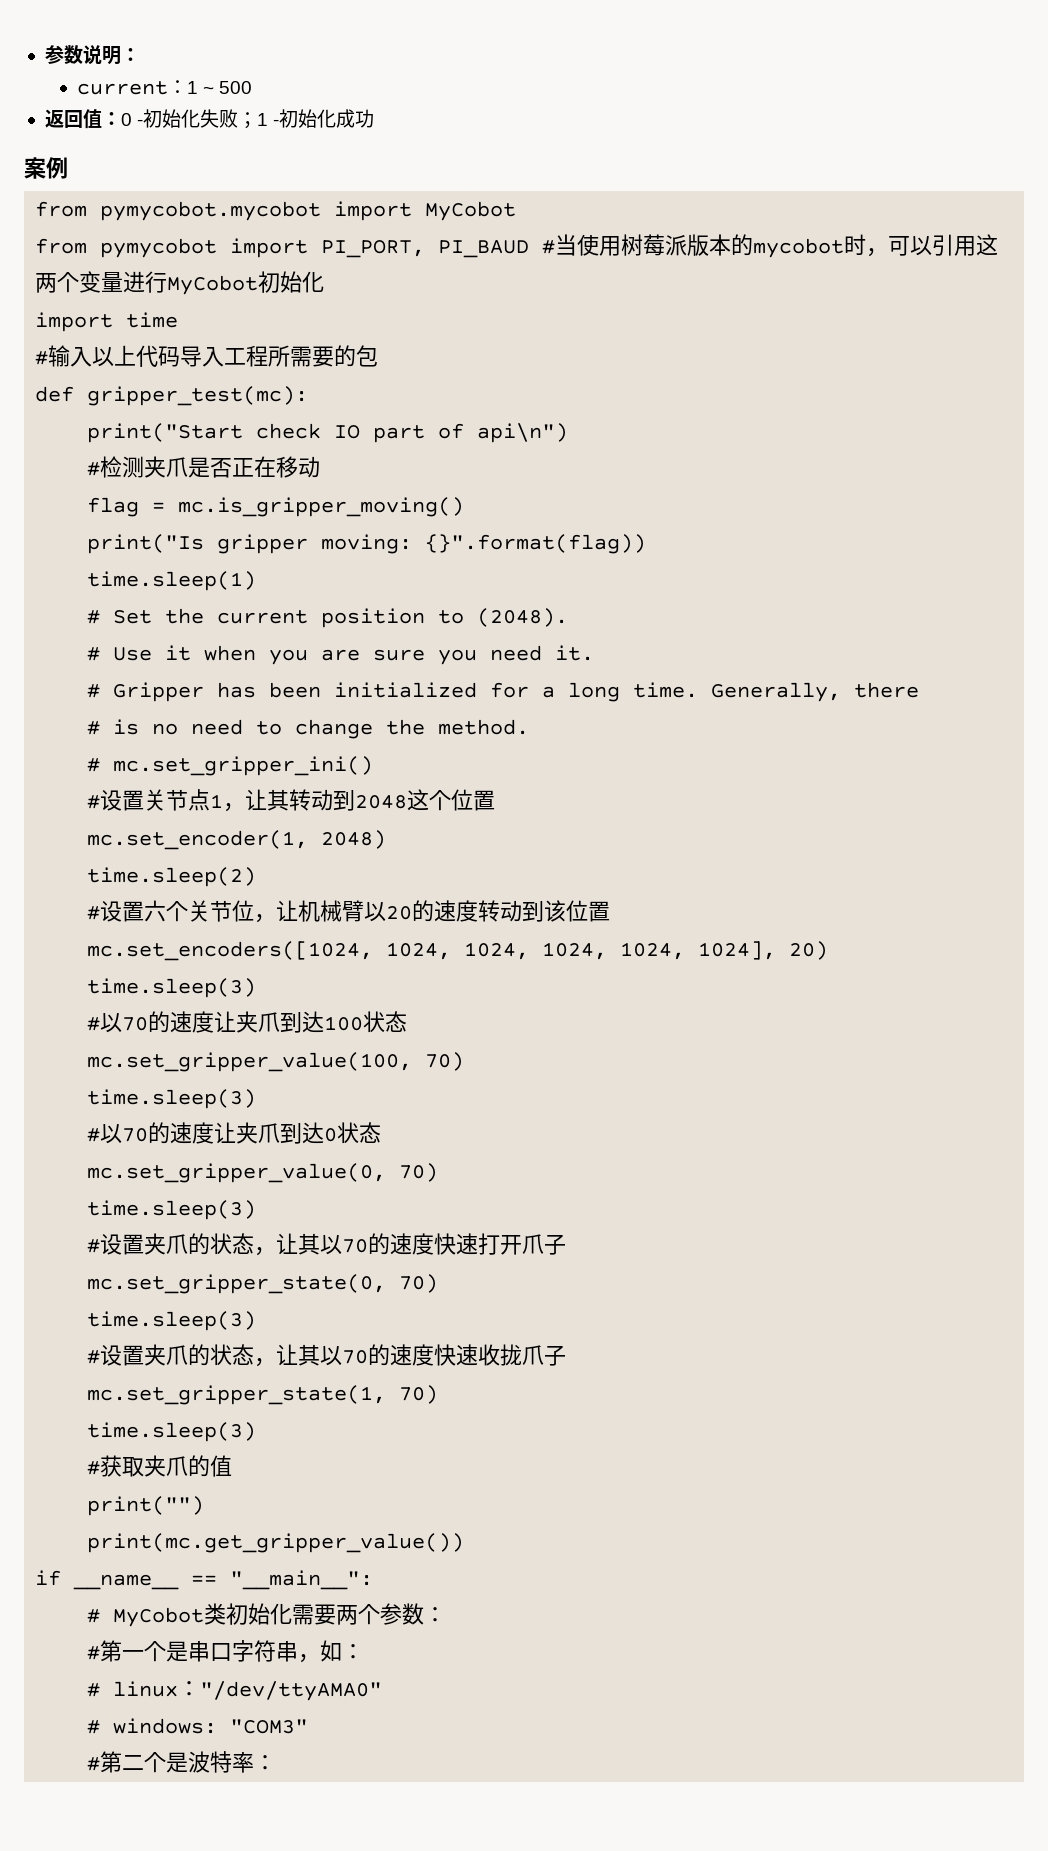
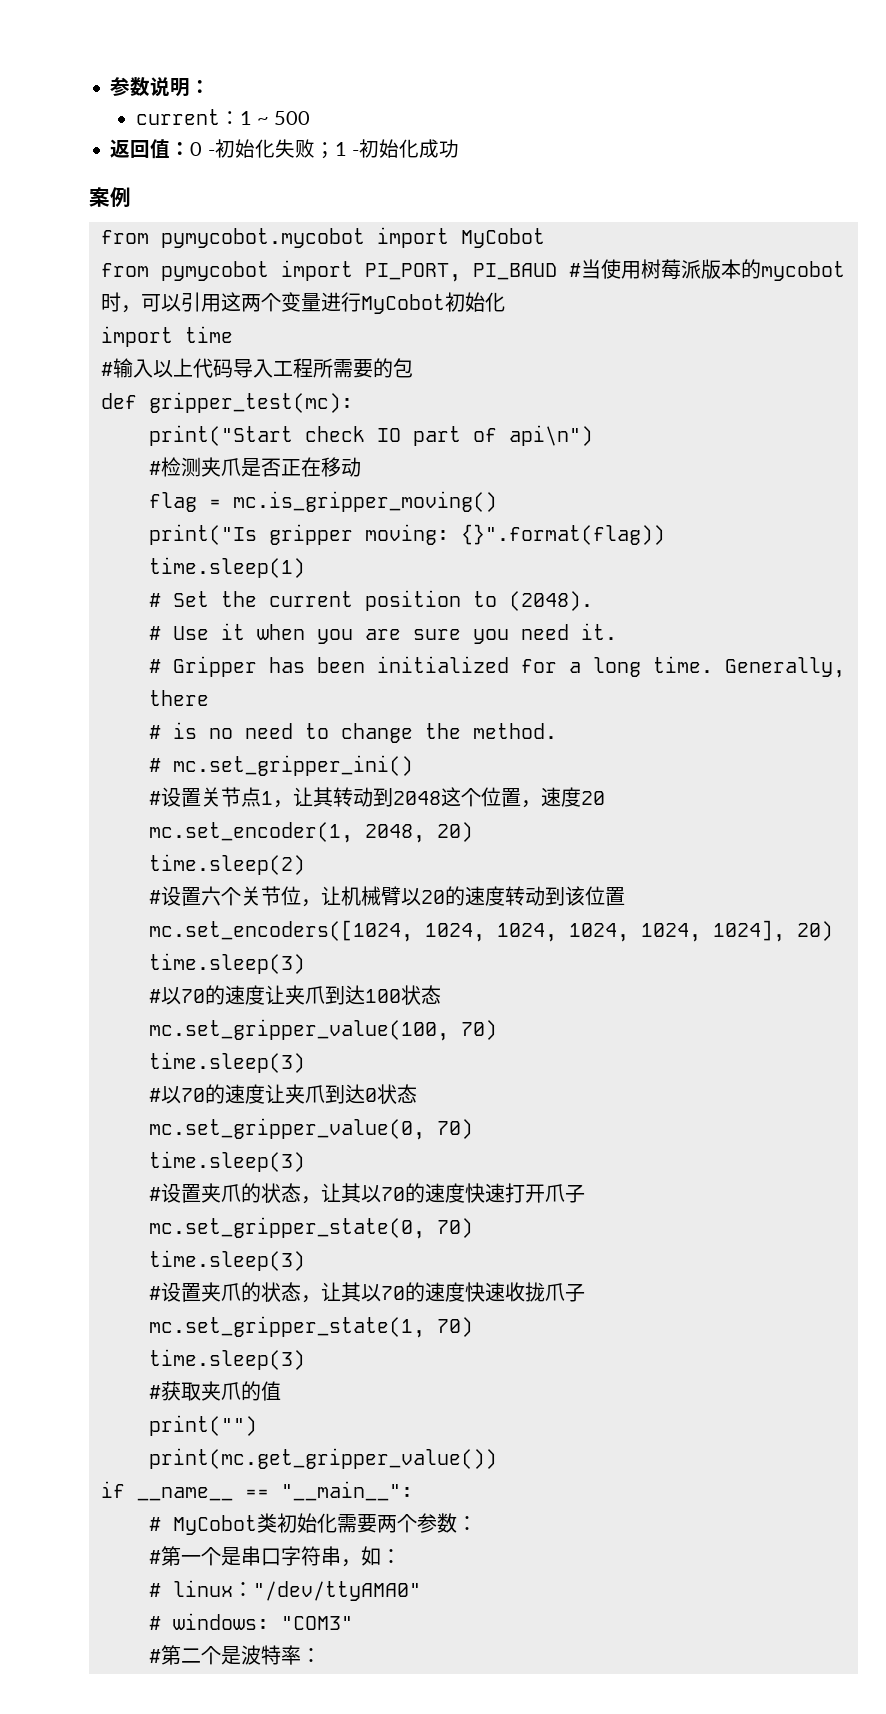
(496, 800) none -> [520,787,605,808] ，速度20
[321,830,387,849] 2048) -> [364,822,473,843] 2048, 20)

